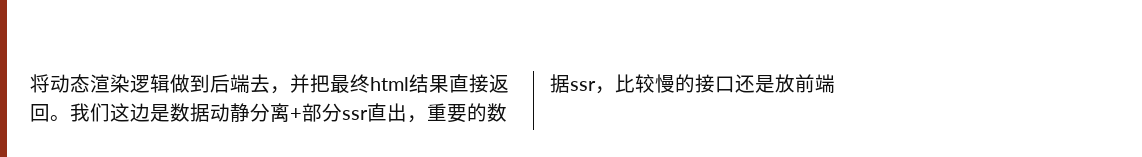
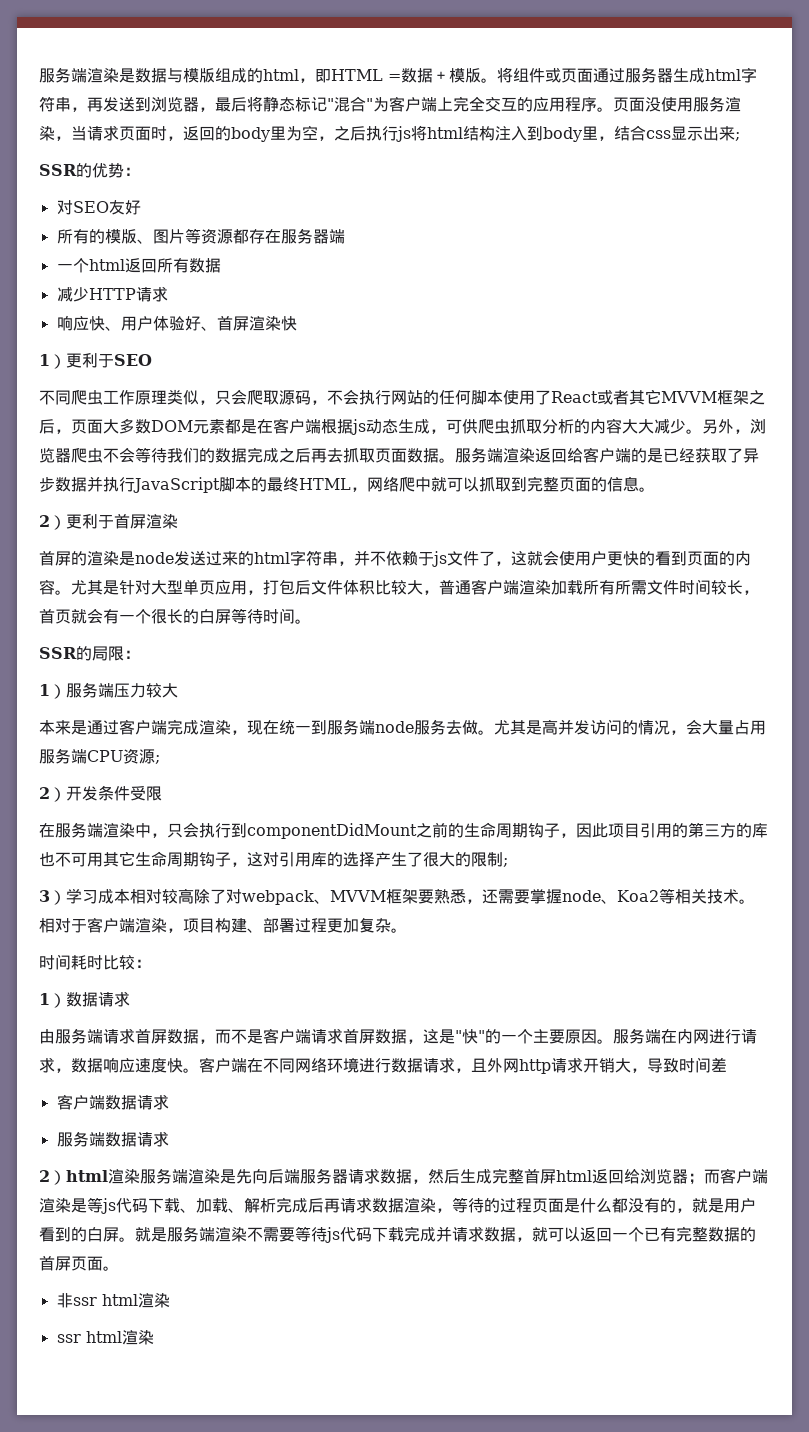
[30,74,509,94] [30,103,507,123] [550,74,835,94] 将动态渲染逻辑做到后端去，并把最终html结果直接返回。我们这边是数据动静分离+部分ssr直出，重要的数据ssr，比较慢的接口还是放前端 -> [39,67,757,83] [39,96,741,112] [39,125,740,142] [39,163,140,178] [56,200,141,215] [56,228,345,244] [56,258,221,273] [56,286,168,302] [56,315,297,331] [39,353,152,369] [39,389,765,405] [39,418,766,435] [39,447,759,463] [39,476,655,493] [39,514,178,530] [39,550,751,567] [39,579,759,595] [39,608,311,624] [39,646,140,661] [39,682,178,699] [39,719,766,735] [39,748,160,764] [39,785,162,802] [39,822,768,839] [39,851,508,867] [39,888,755,905] [39,917,407,933] [39,954,151,970] [39,991,130,1008] [39,1028,757,1044] [39,1057,727,1074] [56,1094,169,1110] [56,1131,169,1147] [39,1168,768,1185] [39,1197,756,1214] [39,1226,756,1243] [39,1256,119,1271] [56,1293,170,1308] [56,1330,154,1345] 服务端渲染是数据与模版组成的html，即HTML =数据＋模版。将组件或页面通过服务器生成html字符串，再发送到浏览器，最后将静态标记"混合"为客户端上完全交互的应用程序。页面没使用服务渲染，当请求页面时，返回的body里为空，之后执行js将html结构注入到body里，结合css显示出来; // SSR的优势： // 对SEO友好 // 所有的模版、图片等资源都存在服务器端 // 一个html返回所有数据 // 减少HTTP请求 // 响应快、用户体验好、首屏渲染快 // 1）更利于SEO // 不同爬虫工作原理类似，只会爬取源码，不会执行网站的任何脚本使用了React或者其它MVVM框架之后，页面大多数DOM元素都是在客户端根据js动态生成，可供爬虫抓取分析的内容大大减少。另外，浏览器爬虫不会等待我们的数据完成之后再去抓取页面数据。服务端渲染返回给客户端的是已经获取了异步数据并执行JavaScript脚本的最终HTML，网络爬中就可以抓取到完整页面的信息。 // 2）更利于首屏渲染 // 首屏的渲染是node发送过来的html字符串，并不依赖于js文件了，这就会使用户更快的看到页面的内容。尤其是针对大型单页应用，打包后文件体积比较大，普通客户端渲染加载所有所需文件时间较长，首页就会有一个很长的白屏等待时间。 // SSR的局限： // 1）服务端压力较大 // 本来是通过客户端完成渲染，现在统一到服务端node服务去做。尤其是高并发访问的情况，会大量占用服务端CPU资源; // 2）开发条件受限 // 在服务端渲染中，只会执行到componentDidMount之前的生命周期钩子，因此项目引用的第三方的库也不可用其它生命周期钩子，这对引用库的选择产生了很大的限制; // 3）学习成本相对较高除了对webpack、MVVM框架要熟悉，还需要掌握node、Koa2等相关技术。相对于客户端渲染，项目构建、部署过程更加复杂。 // 时间耗时比较： // 1）数据请求 // 由服务端请求首屏数据，而不是客户端请求首屏数据，这是"快"的一个主要原因。服务端在内网进行请求，数据响应速度快。客户端在不同网络环境进行数据请求，且外网http请求开销大，导致时间差 // 客户端数据请求 // 服务端数据请求 // 2）html渲染服务端渲染是先向后端服务器请求数据，然后生成完整首屏html返回给浏览器；而客户端渲染是等js代码下载、加载、解析完成后再请求数据渲染，等待的过程页面是什么都没有的，就是用户看到的白屏。就是服务端渲染不需要等待js代码下载完成并请求数据，就可以返回一个已有完整数据的首屏页面。 // 非ssr html渲染 // ssr html渲染

